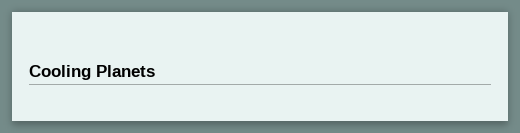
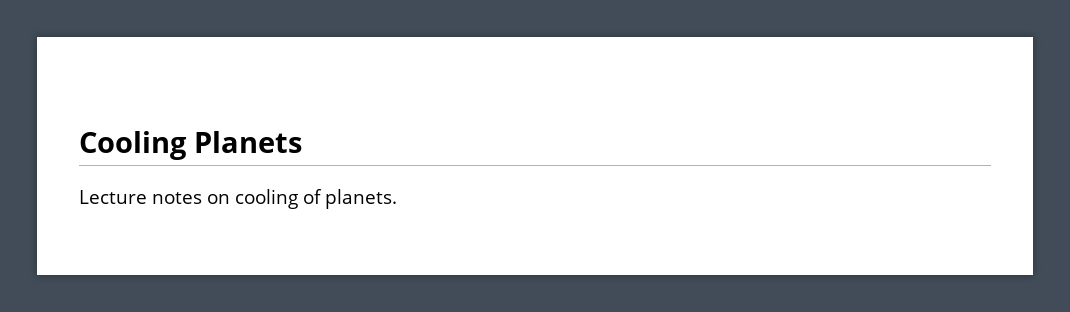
(155, 71) none -> [79,189,397,209] // Lecture notes on cooling of planets.

